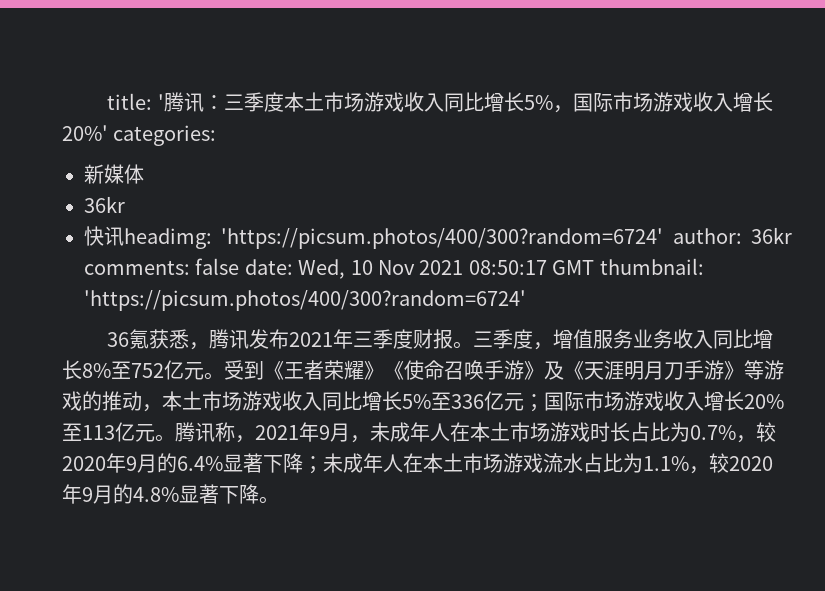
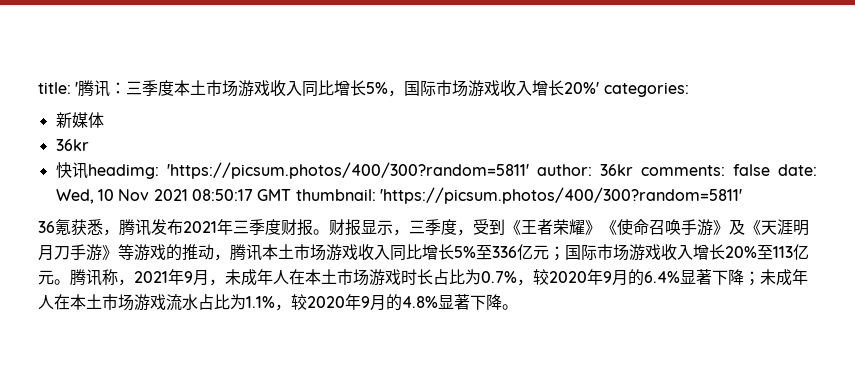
[221,228,664,249] 'https://picsum.photos/400/300?random=6724' -> [166,162,529,179] 'https://picsum.photos/400/300?random=5811'
[84,290,526,311] 'https://picsum.photos/400/300?random=6724' -> [379,187,742,204] 'https://picsum.photos/400/300?random=5811'
[473,329,774,350] [62,360,224,380] 三季度，增值服务业务收入同比增长8%至752亿元。 -> [329,219,473,236] 财报显示，三季度，
(162, 408) none -> [230,244,262,261] 腾讯

